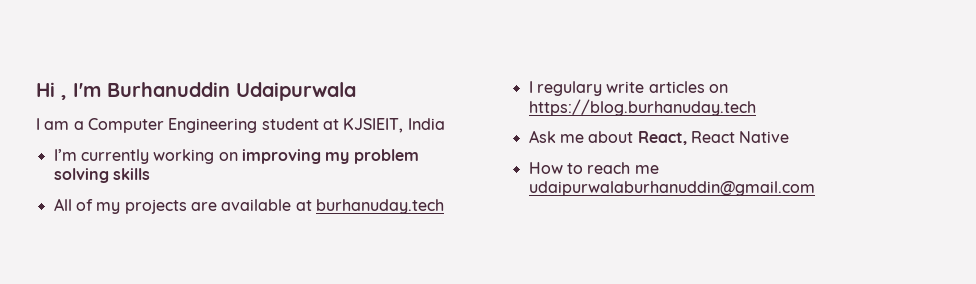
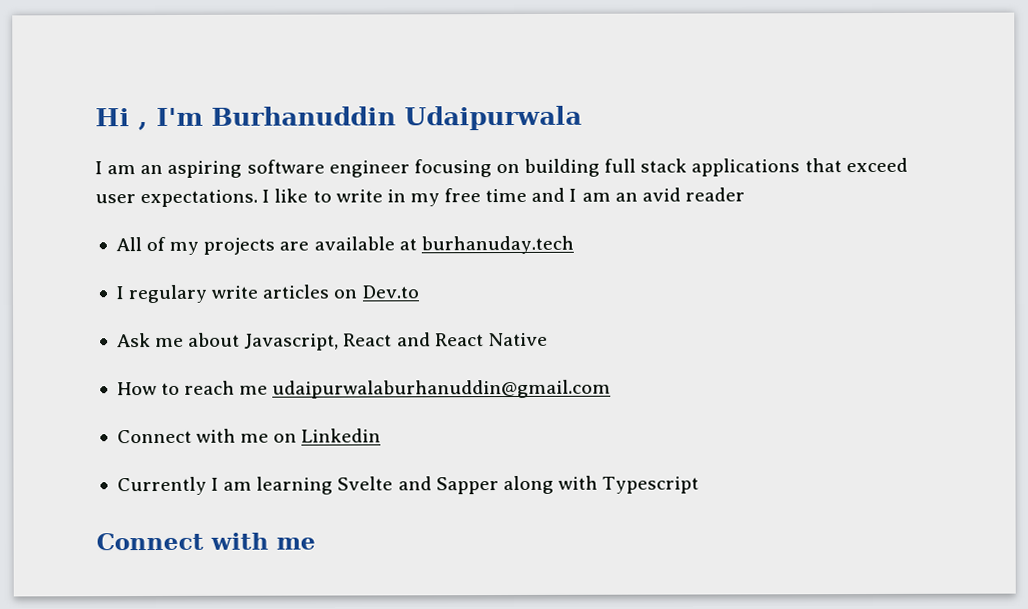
[73,118,445,133] [53,149,419,164] [53,168,150,183] a Computer Engineering student at KJSIEIT, India // I’m currently working on improving my problem solving skills -> [140,157,908,178] [95,187,745,208] an aspiring software engineer focusing on building full stack applications that exceed user expectations. I like to write in my free time and I am an avid reader
[528,99,756,116] https://blog.burhanuday.tech -> [361,285,419,299] Dev.to
[637,131,687,145] React, -> [244,332,431,351] Javascript, React and
(815, 188) none -> [116,428,382,444] [116,475,700,496] [96,532,316,551] // Connect with me on Linkedin // Currently I am learning Svelte and Sapper along with Typescript // Connect with me

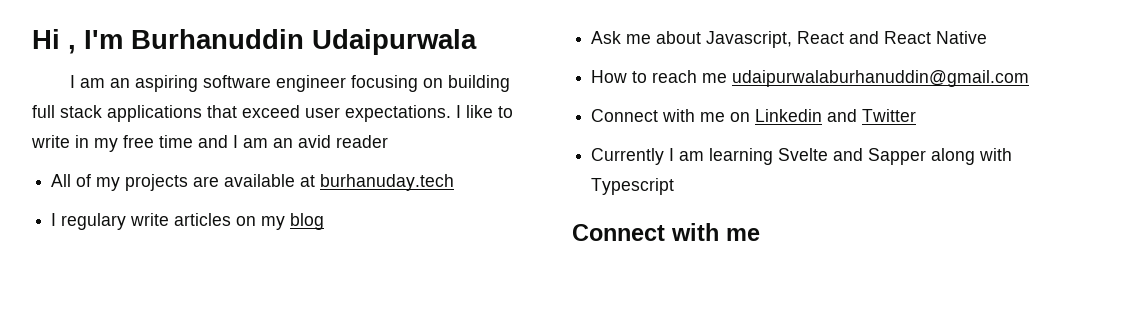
[361,285,419,299] Dev.to -> [261,213,325,230] my blog
(382, 435) none -> [827,109,917,122] and Twitter

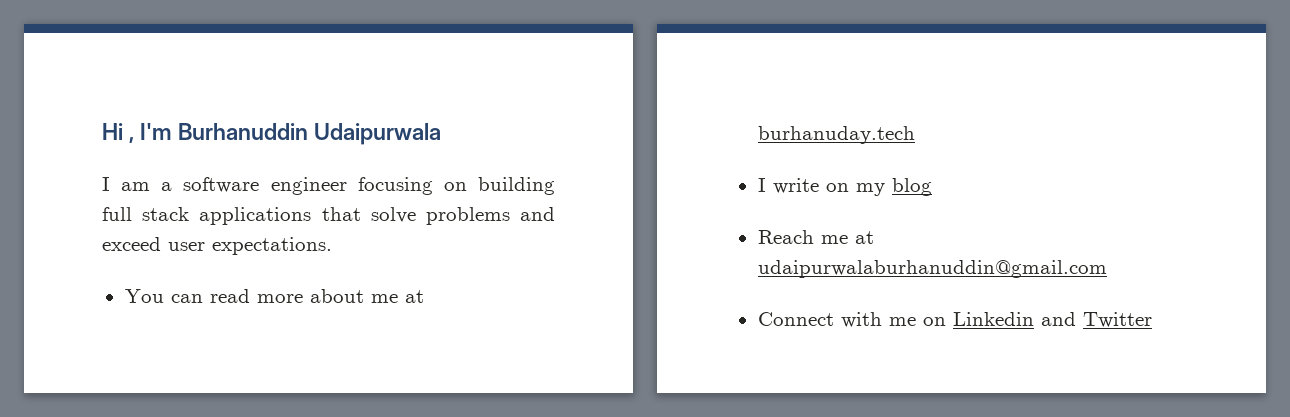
[110,75,199,92] an aspiring -> [161,182,173,191] a
(237, 111) none -> [370,207,555,225] solve problems and
[456,105,513,118] [31,135,388,152] [51,174,296,191] I like to write in my free time and I am an avid reader // All of my projects are available -> [124,289,398,303] // You can read more about me
[61,213,232,230] regulary write articles -> [772,178,819,194] write
[591,31,988,48] [591,70,728,83] Ask me about Javascript, React and React Native // How to reach me -> [757,230,874,244] Reach me at
[591,148,1013,165] [591,178,675,195] [572,223,760,241] // Currently I am learning Svelte and Sapper along with Typescript // Connect with me -> (1152, 320) none

